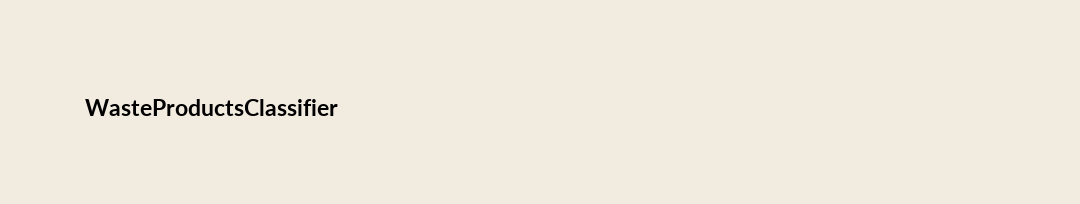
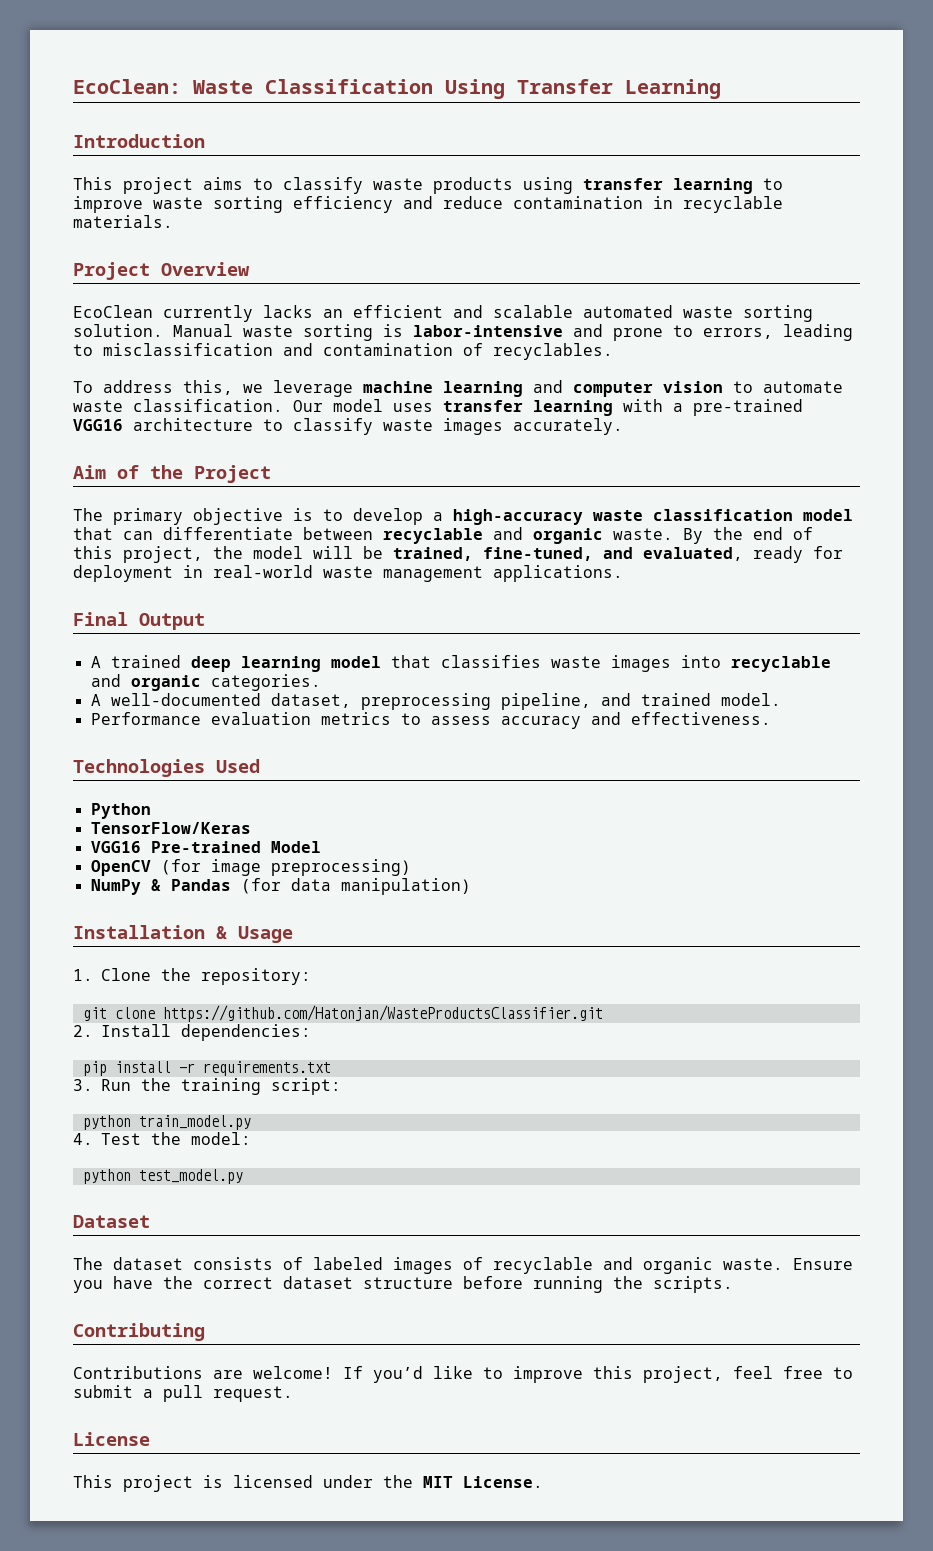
[85,99,338,116] WasteProductsClassifier -> [73,79,721,99] [73,134,205,148] [73,177,783,194] [73,196,783,213] [73,215,173,228] [73,262,250,280] [73,305,813,322] [73,324,853,341] [73,343,613,360] [73,380,843,397] [73,399,803,416] [73,418,623,435] [73,465,271,483] [73,508,853,525] [73,527,813,544] [73,546,843,563] [73,565,623,582] [73,612,205,630] [90,655,831,672] [90,674,321,691] [90,693,781,710] [90,712,771,729] [73,759,260,777] [90,803,151,819] [90,822,251,834] [90,841,321,853] [90,859,411,876] [90,878,471,895] [73,925,293,943] [73,968,311,985] [82,1005,603,1022] [73,1024,311,1041] [82,1061,331,1076] [73,1078,341,1095] [82,1115,251,1130] [73,1132,251,1145] [82,1169,243,1184] [73,1215,150,1228] [73,1257,853,1274] [73,1276,733,1293] [73,1323,205,1341] [73,1366,853,1383] [73,1385,293,1402] [73,1432,150,1446] [73,1475,543,1492] EcoClean: Waste Classification Using Transfer Learning // Introduction // This project aims to classify waste products using transfer learning to improve waste sorting efficiency and reduce contamination in recyclable materials. // Project Overview // EcoClean currently lacks an efficient and scalable automated waste sorting solution. Manual waste sorting is labor-intensive and prone to errors, leading to misclassification and contamination of recyclables. // To address this, we leverage machine learning and computer vision to automate waste classification. Our model uses transfer learning with a pre-trained VGG16 architecture to classify waste images accurately. // Aim of the Project // The primary objective is to develop a high-accuracy waste classification model that can differentiate between recyclable and organic waste. By the end of this project, the model will be trained, fine-tuned, and evaluated, ready for deployment in real-world waste management applications. // Final Output // A trained deep learning model that classifies waste images into recyclable and organic categories. // A well-documented dataset, preprocessing pipeline, and trained model. // Performance evaluation metrics to assess accuracy and effectiveness. // Technologies Used // Python // TensorFlow/Keras // VGG16 Pre-trained Model // OpenCV (for image preprocessing) // NumPy & Pandas (for data manipulation) // Installation & Usage // 1. Clone the repository: // git clone https://github.com/Hatonjan/WasteProductsClassifier.git // 2. Install dependencies: // pip install -r requirements.txt // 3. Run the training script: // python train_model.py // 4. Test the model: // python test_model.py // Dataset // The dataset consists of labeled images of recyclable and organic waste. Ensure you have the correct dataset structure before running the scripts. // Contributing // Contributions are welcome! If you’d like to improve this project, feel free to submit a pull request. // License // This project is licensed under the MIT License.

